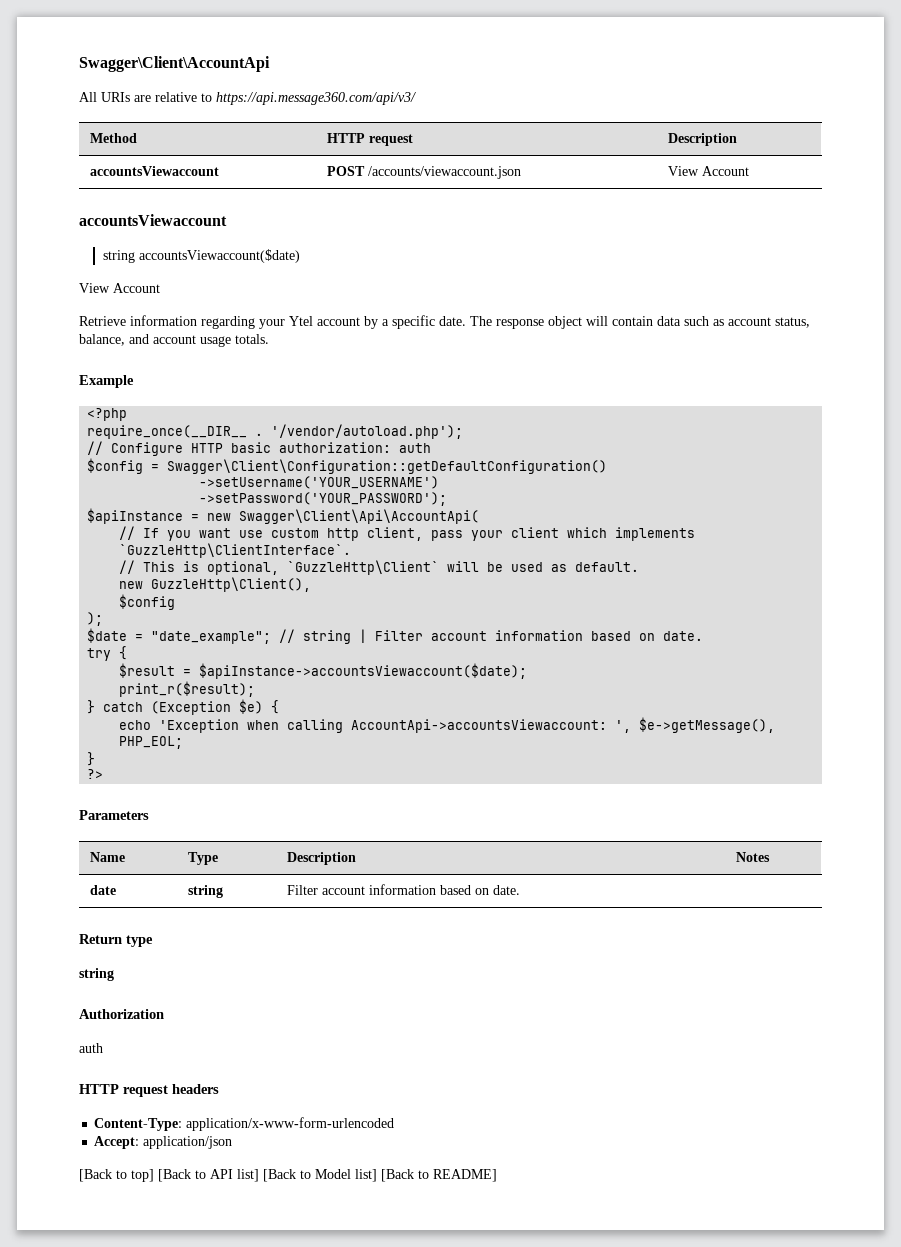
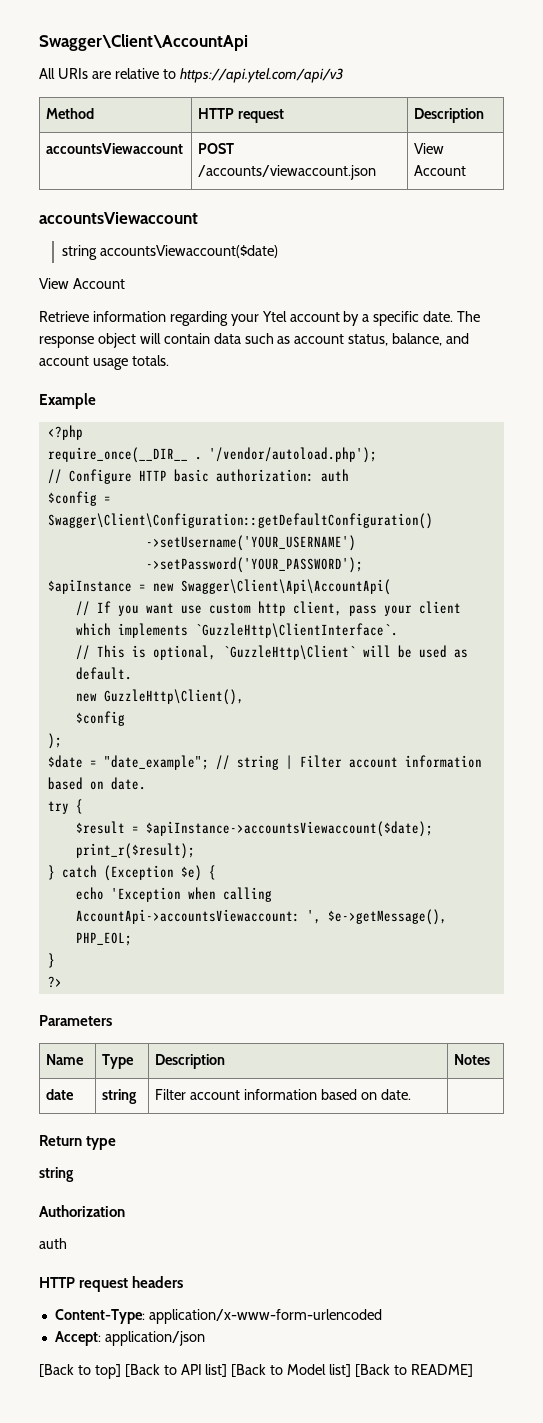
[216,92,416,105] https://api.message360.com/api/v3/ -> [179,68,343,83] https://api.ytel.com/api/v3

